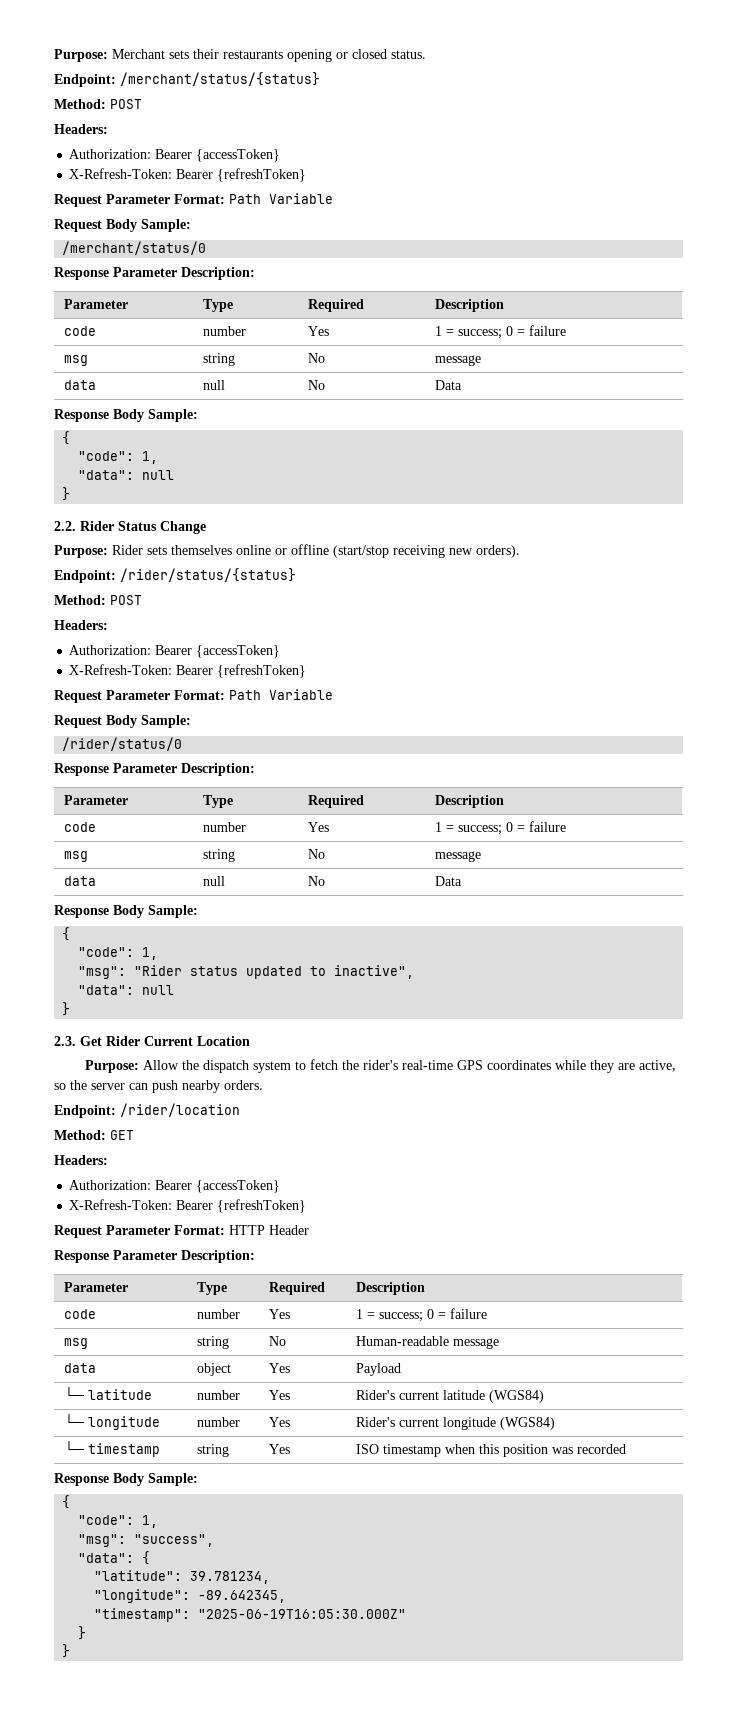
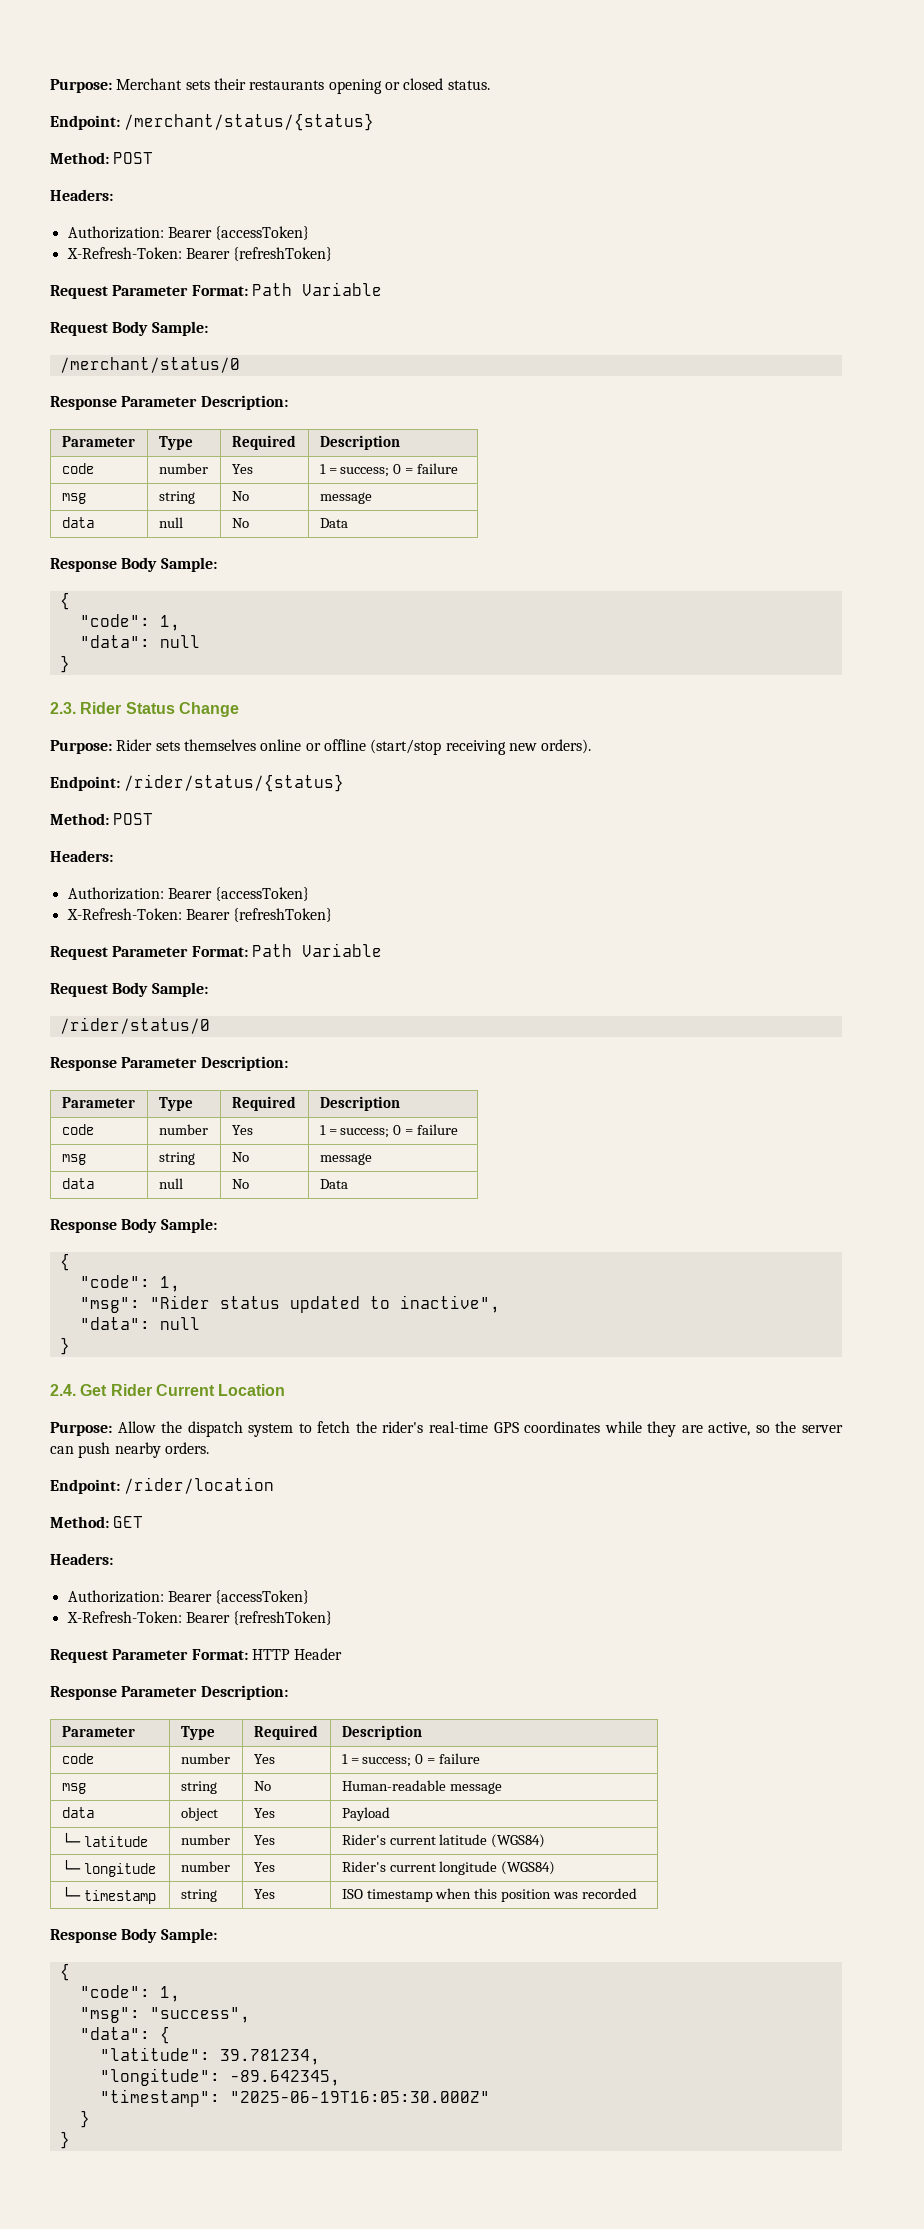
[54,521,76,531] 2.2. -> [50,702,76,714] 2.3.
[54,1036,76,1046] 2.3. -> [50,1384,76,1396] 2.4.

